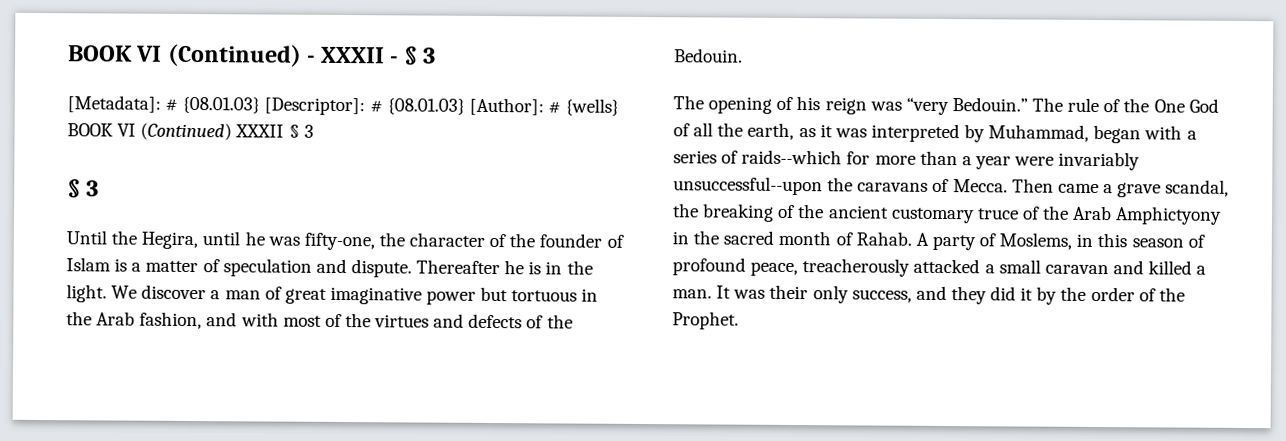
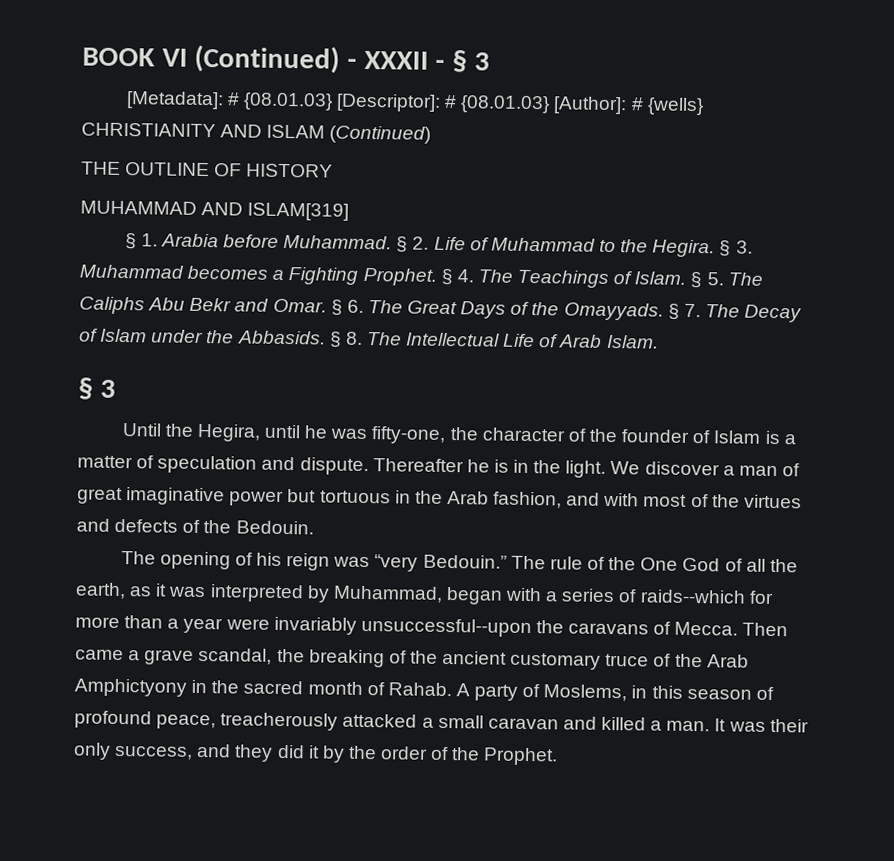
[67,122,314,141] BOOK VI (Continued) XXXII § 3 -> [81,122,432,144] [81,161,334,178] [80,200,350,221] [124,233,753,258] [79,264,763,289] [79,296,803,323] [79,328,659,349] CHRISTIANITY AND ISLAM (Continued) // THE OUTLINE OF HISTORY // MUHAMMAD AND ISLAM[319] // § 1. Arabia before Muhammad. § 2. Life of Muhammad to the Hegira. § 3. Muhammad becomes a Fighting Prophet. § 4. The Teachings of Islam. § 5. The Caliphs Abu Bekr and Omar. § 6. The Great Days of the Omayyads. § 7. The Decay of Islam under the Abbasids. § 8. The Intellectual Life of Arab Islam.

